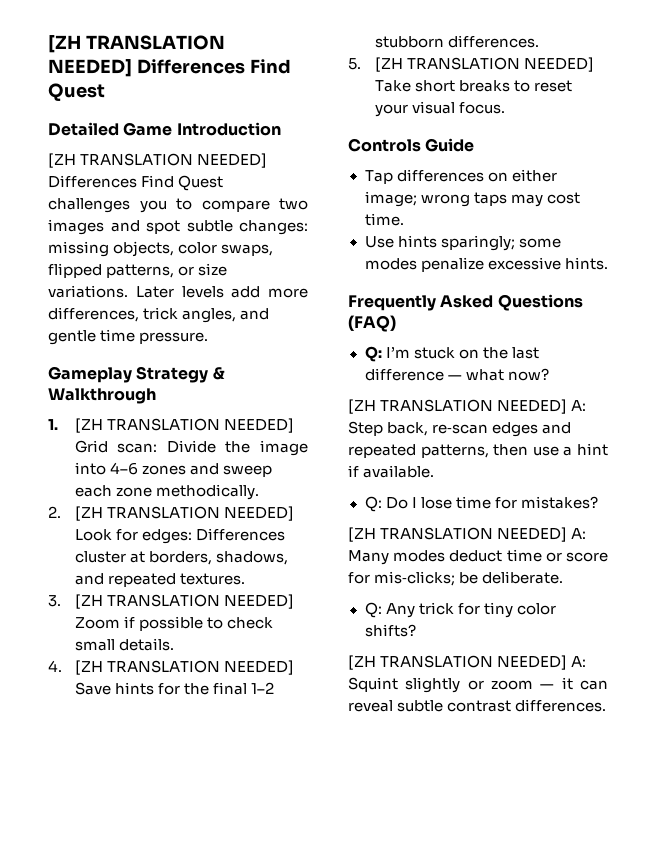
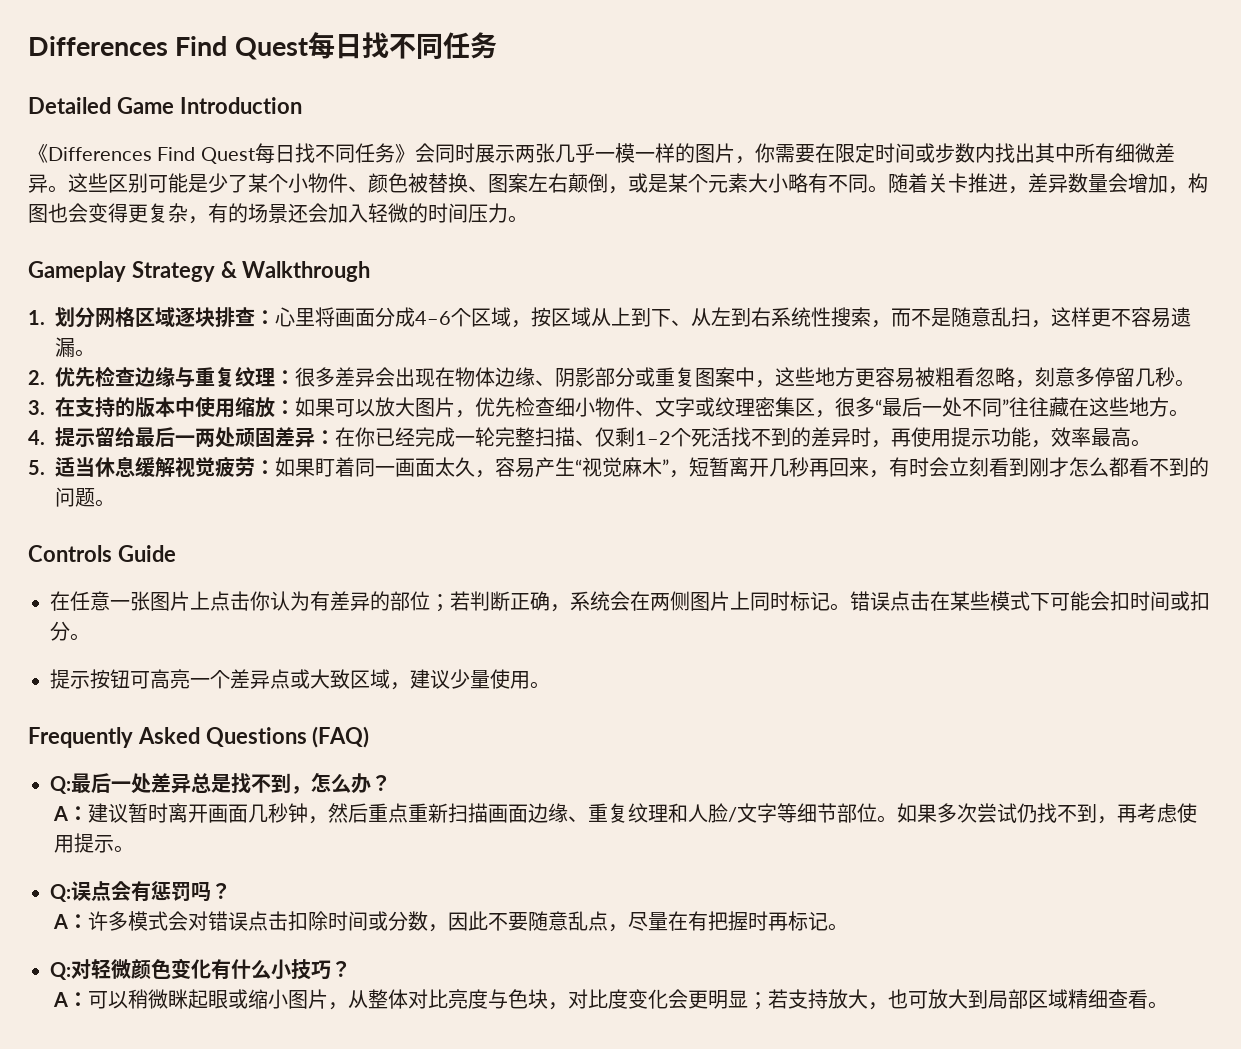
[48,35,225,53] [48,59,291,77] [48,83,105,101] [ZH TRANSLATION NEEDED] Differences Find Quest -> [28,32,497,60] Differences Find Quest每日找不同任务
[48,153,268,168] [48,175,224,191] [48,198,308,213] [48,219,308,235] [48,241,274,257] [48,263,228,278] [48,285,308,298] [48,307,270,323] [48,329,209,345] [ZH TRANSLATION NEEDED] Differences Find Quest challenges you to compare two images and spot subtle changes: missing objects, color swaps, flipped patterns, or size variations. Later levels add more differences, trick angles, and gentle time pressure. -> [28,143,1175,164] [28,173,1208,194] [28,203,528,224] 《Differences Find Quest每日找不同任务》会同时展示两张几乎一模一样的图片，你需要在限定时间或步数内找出其中所有细微差异。这些区别可能是少了某个小物件、颜色被替换、图案左右颠倒，或是某个元素大小略有不同。随着关卡推进，差异数量会增加，构图也会变得更复杂，有的场景还会加入轻微的时间压力。
[74,418,294,433] [74,440,308,456] [74,462,272,477] [74,484,259,500] [48,506,294,521] [74,528,285,544] [74,551,288,565] [74,573,245,587] [48,594,294,609] [74,616,273,631] [74,638,174,651] [48,660,294,675] [74,682,274,695] [374,35,539,48] [348,57,594,72] [374,80,572,92] [374,101,505,117] [348,138,475,152] [364,169,557,184] [364,191,580,207] [364,213,404,226] [364,235,561,251] [364,257,608,272] [ZH TRANSLATION NEEDED] Grid scan: Divide the image into 4–6 zones and sweep each zone methodically. // 2. [ZH TRANSLATION NEEDED] Look for edges: Differences cluster at borders, shadows, and repeated textures. // 3. [ZH TRANSLATION NEEDED] Zoom if possible to check small details. // 4. [ZH TRANSLATION NEEDED] Save hints for the final 1–2 stubborn differences. // 5. [ZH TRANSLATION NEEDED] Take short breaks to reset your visual focus. // Controls Guide // Tap differences on either image; wrong taps may cost time. // Use hints sparingly; some modes penalize excessive hints. -> [55,307,1191,328] [55,337,95,357] [28,366,1195,388] [28,396,1189,418] [28,427,1151,448] [28,456,1209,478] [55,487,115,507] [28,545,176,562] [50,591,1210,612] [50,621,90,641] [50,669,550,690] 划分网格区域逐块排查：心里将画面分成4–6个区域，按区域从上到下、从左到右系统性搜索，而不是随意乱扫，这样更不容易遗漏。 // 2.优先检查边缘与重复纹理：很多差异会出现在物体边缘、阴影部分或重复图案中，这些地方更容易被粗看忽略，刻意多停留几秒。 // 3.在支持的版本中使用缩放：如果可以放大图片，优先检查细小物件、文字或纹理密集区，很多“最后一处不同”往往藏在这些地方。 // 4.提示留给最后一两处顽固差异：在你已经完成一轮完整扫描、仅剩1–2个死活找不到的差异时，再使用提示功能，效率最高。 // 5.适当休息缓解视觉疲劳：如果盯着同一画面太久，容易产生“视觉麻木”，短暂离开几秒再回来，有时会立刻看到刚才怎么都看不到的问题。 // Controls Guide // 在任意一张图片上点击你认为有差异的部位；若判断正确，系统会在两侧图片上同时标记。错误点击在某些模式下可能会扣时间或扣分。 // 提示按钮可高亮一个差异点或大致区域，建议少量使用。
[385,346,539,359] [364,368,549,381] [348,399,587,414] [348,421,572,437] [348,443,608,458] [348,465,435,478] [364,496,598,512] [348,527,587,542] [348,549,608,565] [348,571,564,586] [364,602,556,618] [364,624,416,637] [348,655,587,670] [348,677,608,693] [348,699,607,712] I’m stuck on the last difference — what now? // [ZH TRANSLATION NEEDED] A: Step back, re‑scan edges and repeated patterns, then use a hint if available. // Q: Do I lose time for mistakes? // [ZH TRANSLATION NEEDED] A: Many modes deduct time or score for mis‑clicks; be deliberate. // Q: Any trick for tiny color shifts? // [ZH TRANSLATION NEEDED] A: Squint slightly or zoom — it can reveal subtle contrast differences. -> [71,773,391,794] [53,803,1198,824] [54,833,135,853] [50,881,231,902] [53,911,849,932] [50,958,351,980] [53,989,1169,1010] 最后一处差异总是找不到，怎么办？ // A：建议暂时离开画面几秒钟，然后重点重新扫描画面边缘、重复纹理和人脸/文字等细节部位。如果多次尝试仍找不到，再考虑使用提示。 // Q:误点会有惩罚吗？ // A：许多模式会对错误点击扣除时间或分数，因此不要随意乱点，尽量在有把握时再标记。 // Q:对轻微颜色变化有什么小技巧？ // A：可以稍微眯起眼或缩小图片，从整体对比亮度与色块，对比度变化会更明显；若支持放大，也可放大到局部区域精细查看。

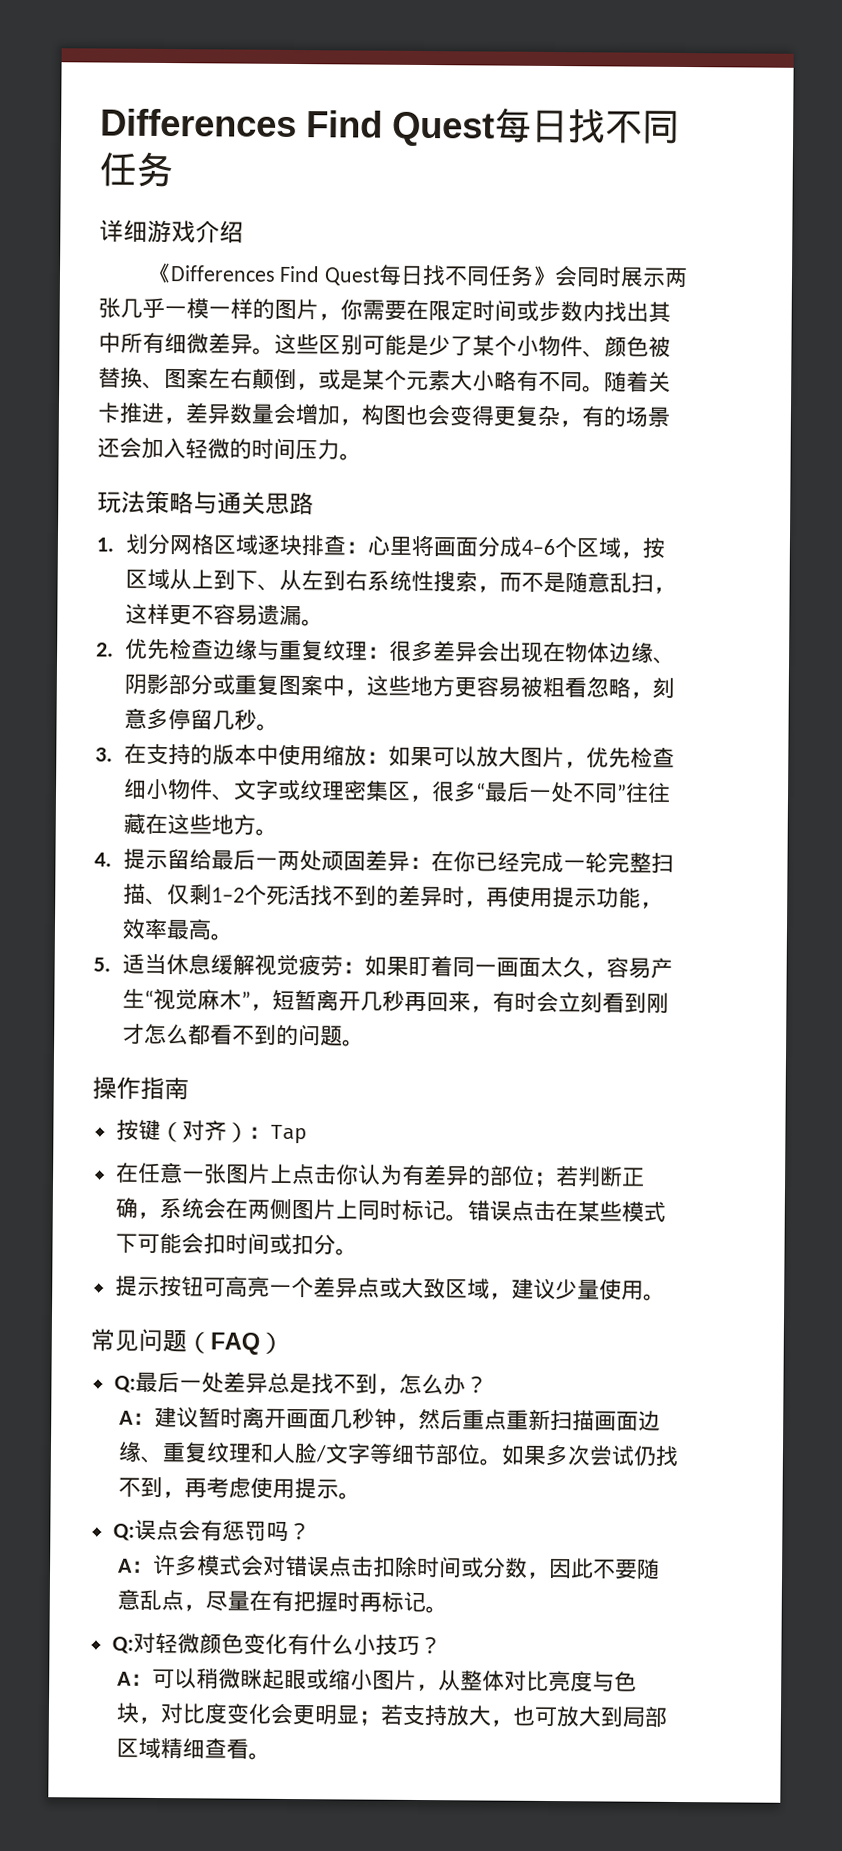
[28,97,302,114] Detailed Game Introduction -> [99,219,244,244] 详细游戏介绍
[28,261,371,282] Gameplay Strategy & Walkthrough -> [97,490,314,516] 玩法策略与通关思路
[28,545,176,562] Controls Guide -> [92,1076,189,1101] [115,1119,307,1145] 操作指南 // 按键（对齐）：Tap
[28,726,370,748] Frequently Asked Questions (FAQ) -> [90,1328,284,1355] 常见问题（FAQ）

